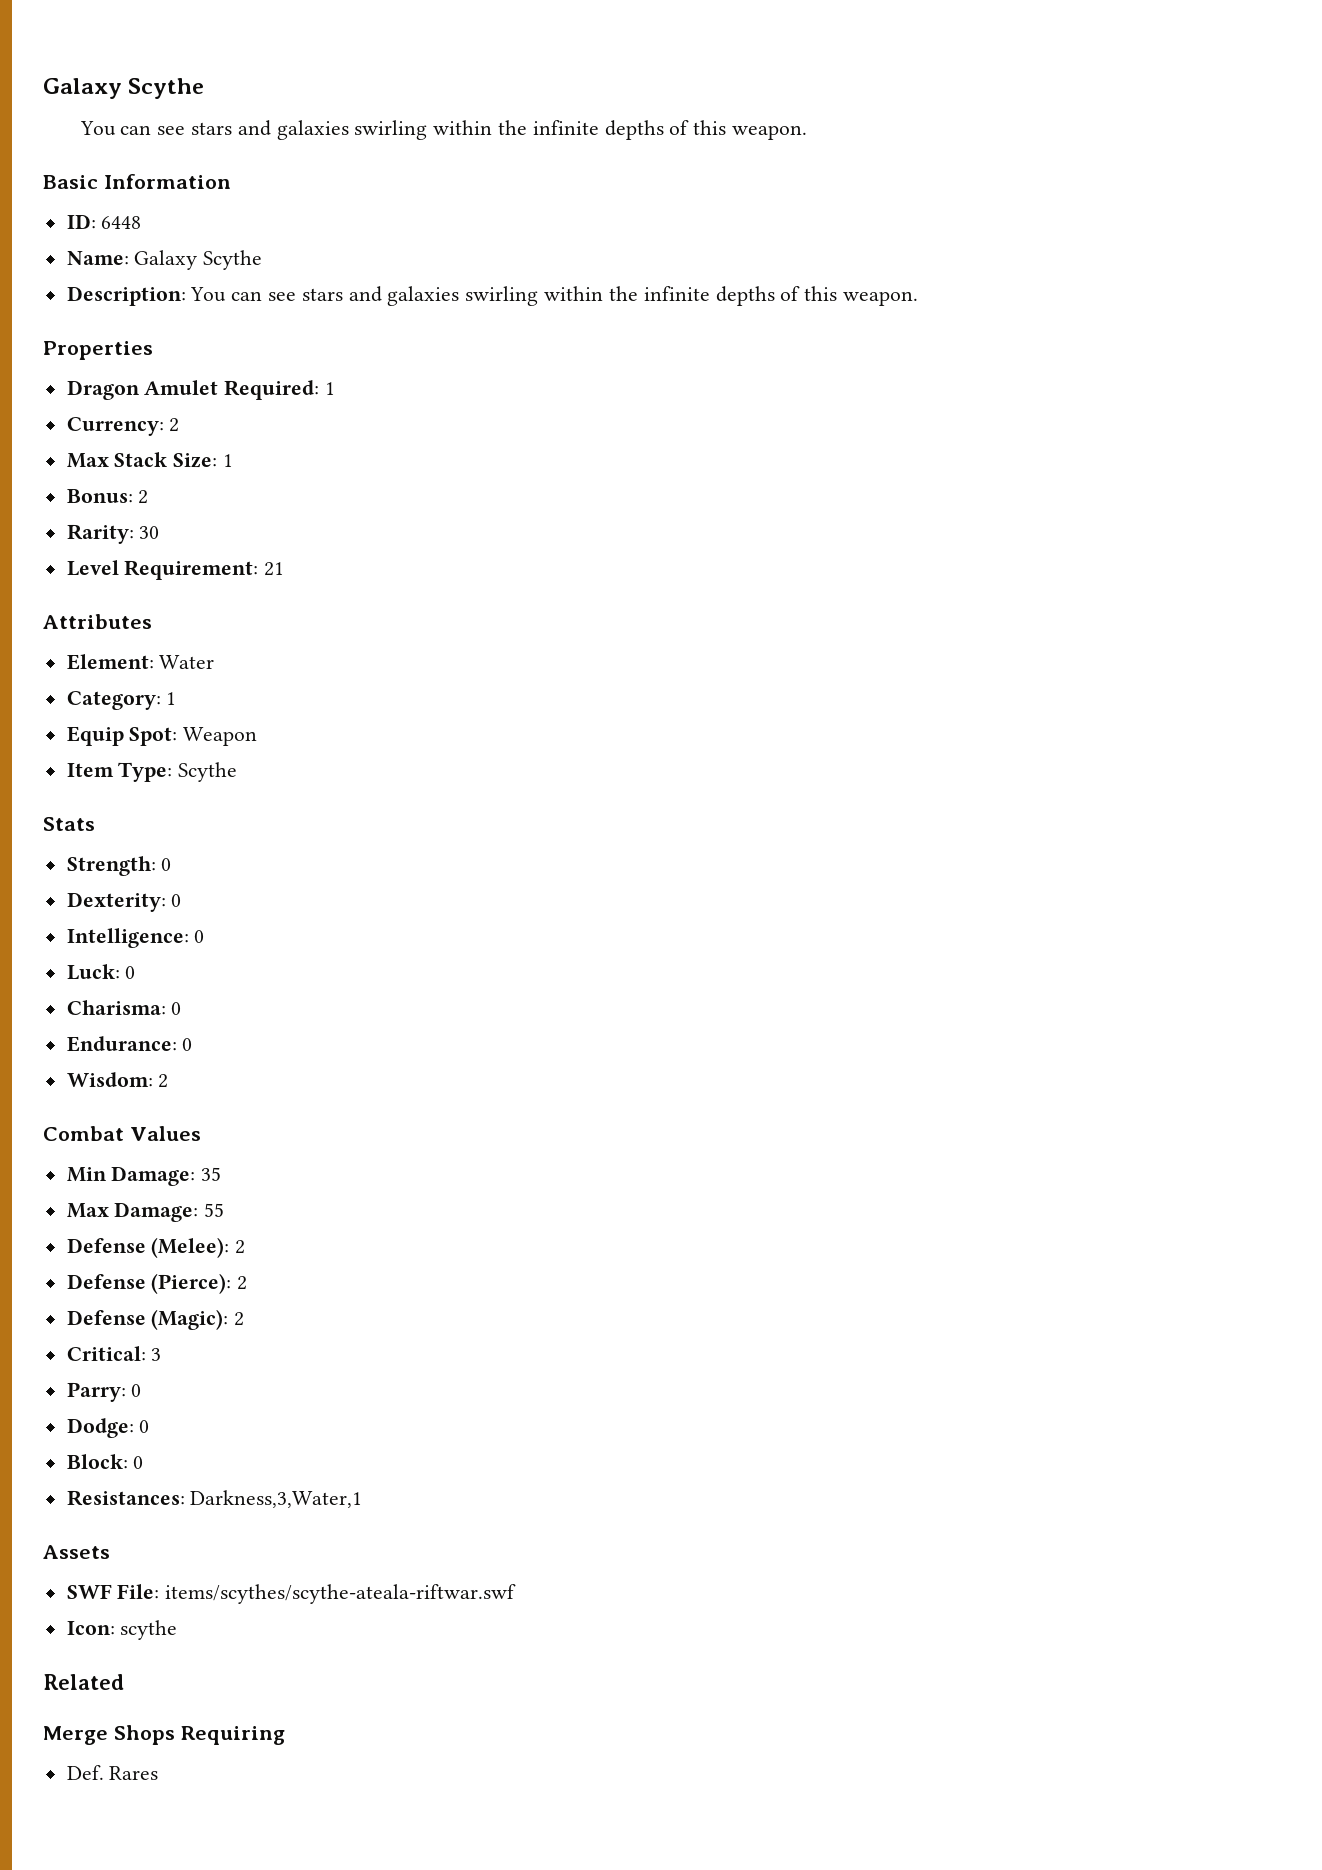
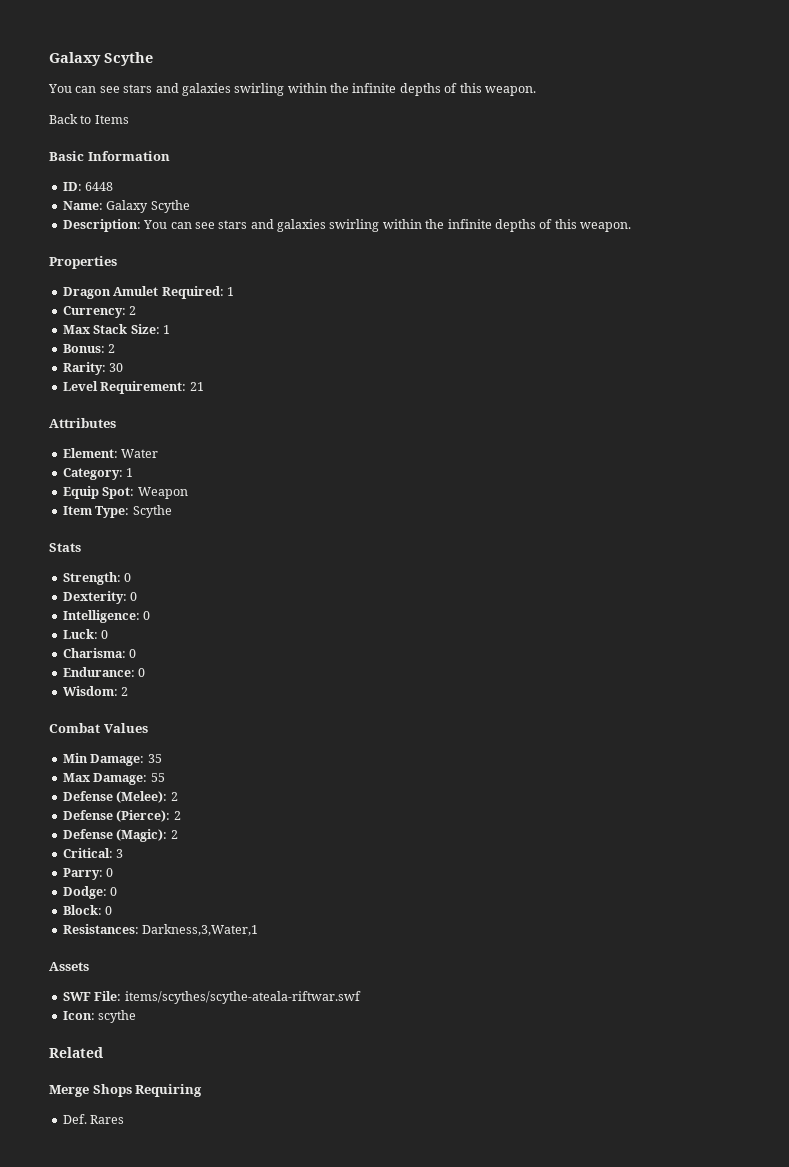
(808, 132) none -> [49,114,129,124] // Back to Items

